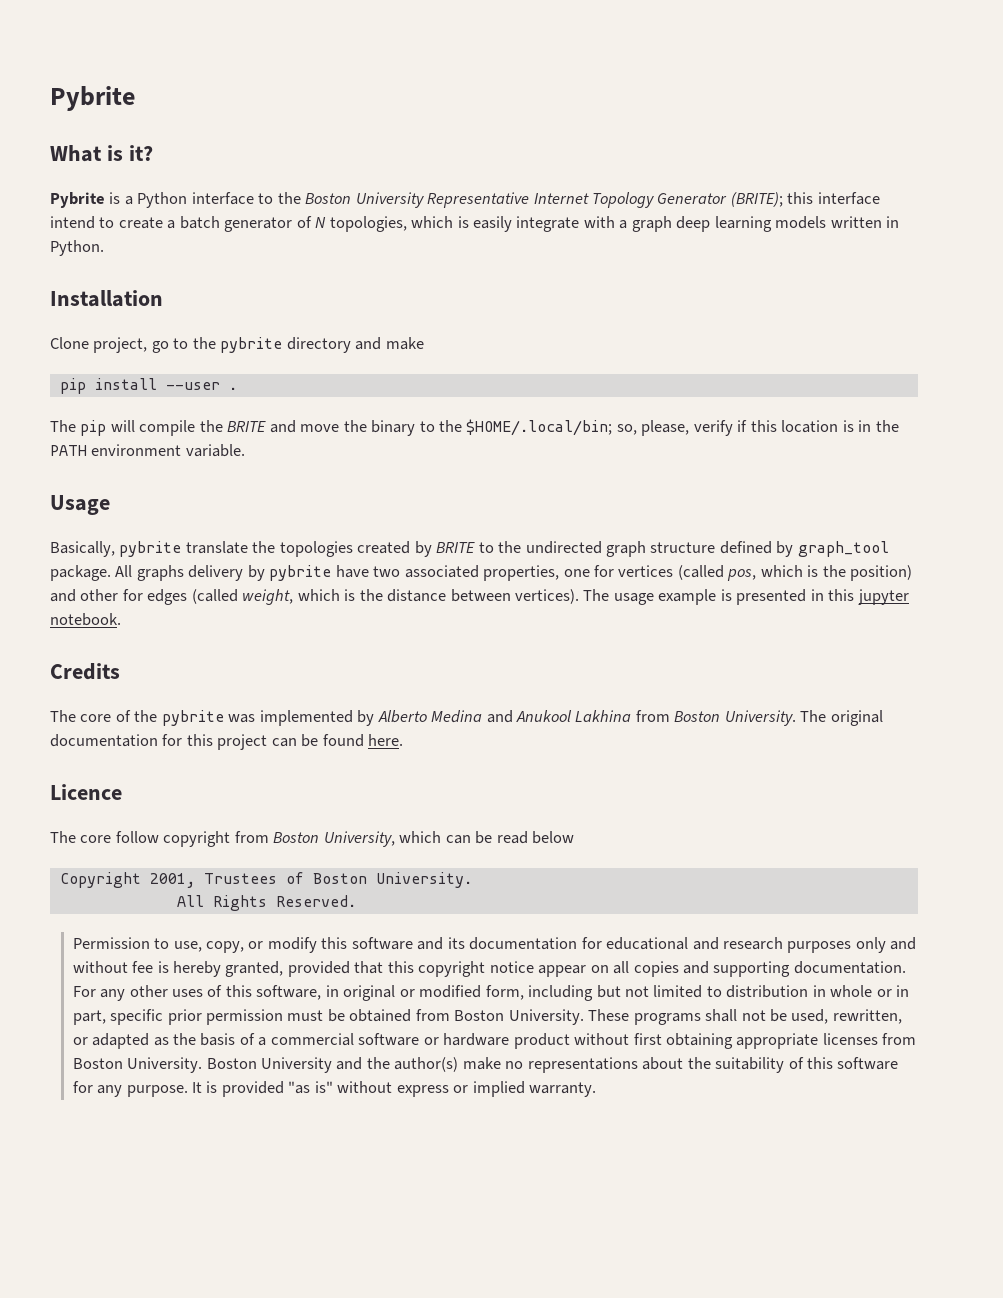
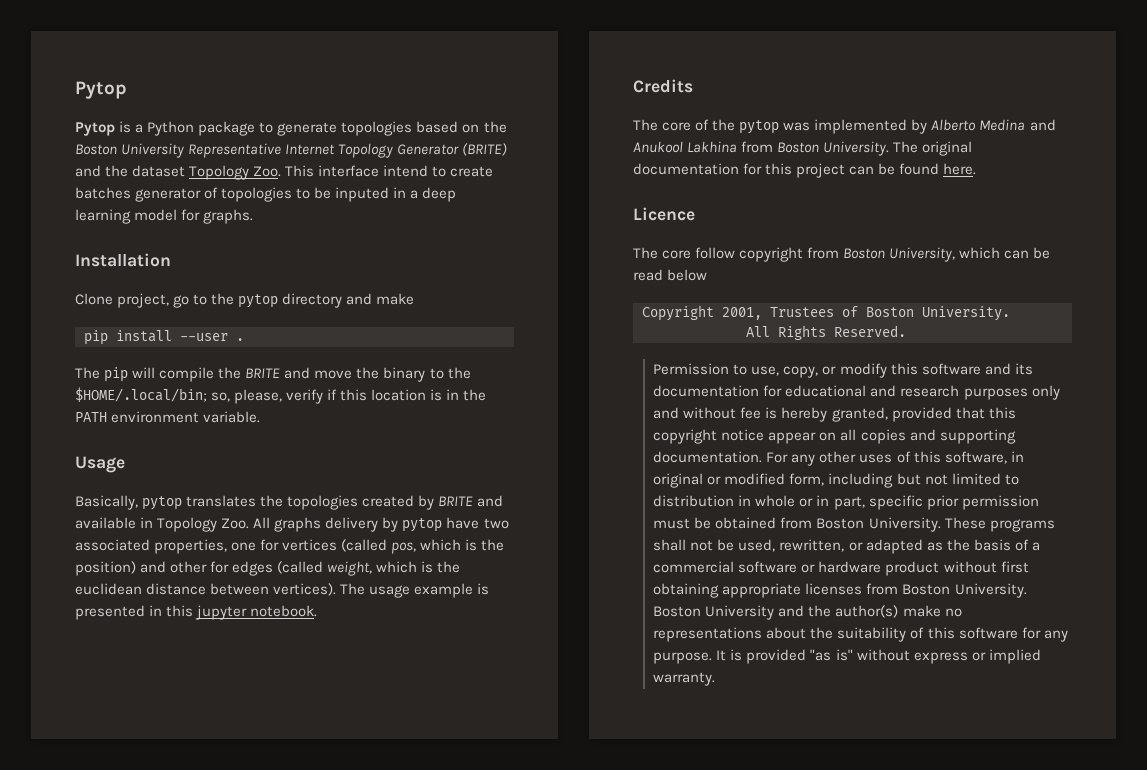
[50,86,135,111] [50,145,153,162] [50,192,274,208] Pybrite // What is it? // Pybrite is a Python interface to -> [75,81,127,99] [75,121,480,136] Pytop // Pytop is a Python package to generate topologies based on
[730,192,880,207] [50,216,900,232] [50,240,104,256] (BRITE); this interface intend to create a batch generator of N topologies, which is easily integrate with a graph deep learning models written in Python. -> [462,143,508,156] [75,165,494,180] [75,187,457,202] [75,209,254,224] (BRITE) and the dataset Topology Zoo. This interface intend to create batches generator of topologies to be inputed in a deep learning model for graphs.
[220,337,283,353] pybrite -> [238,294,279,308] pytop
[119,541,248,557] pybrite translate -> [142,495,257,510] pytop translates
[478,541,889,557] [50,565,111,581] to the undirected graph structure defined by graph_tool package. -> [477,495,504,507] [75,517,250,532] and available in Topology Zoo.
[269,565,332,581] pybrite -> [402,518,443,532] pytop
(383, 595) none -> [75,583,142,595] euclidean
[161,710,224,726] pybrite -> [739,120,780,134] pytop

